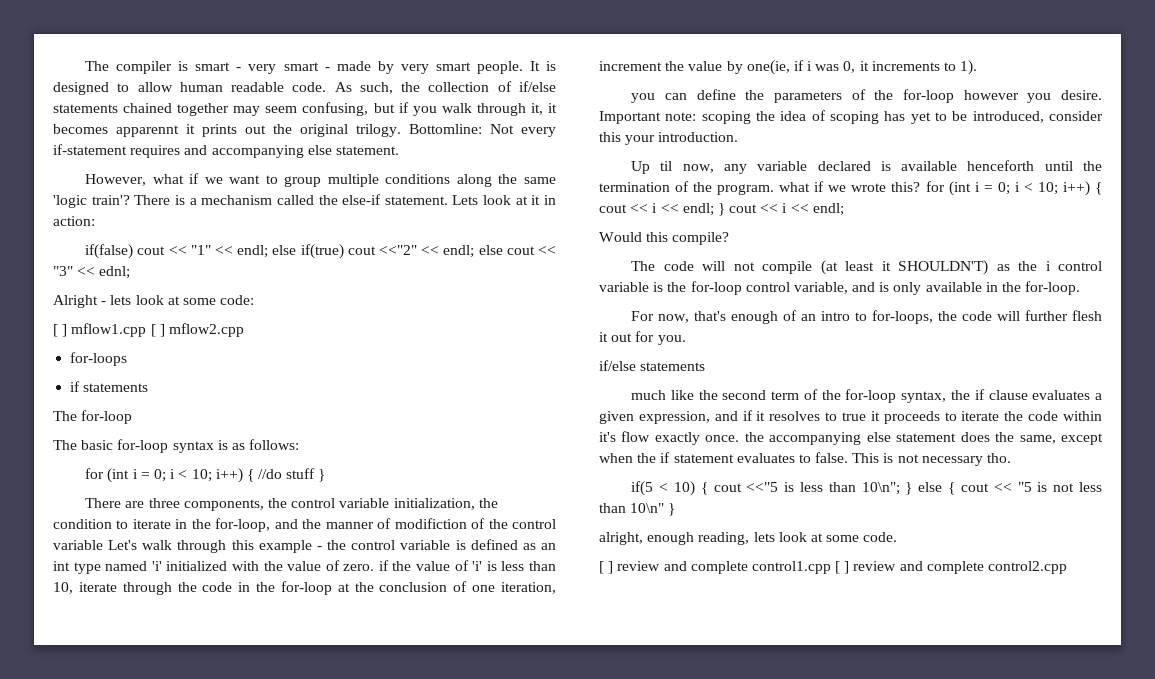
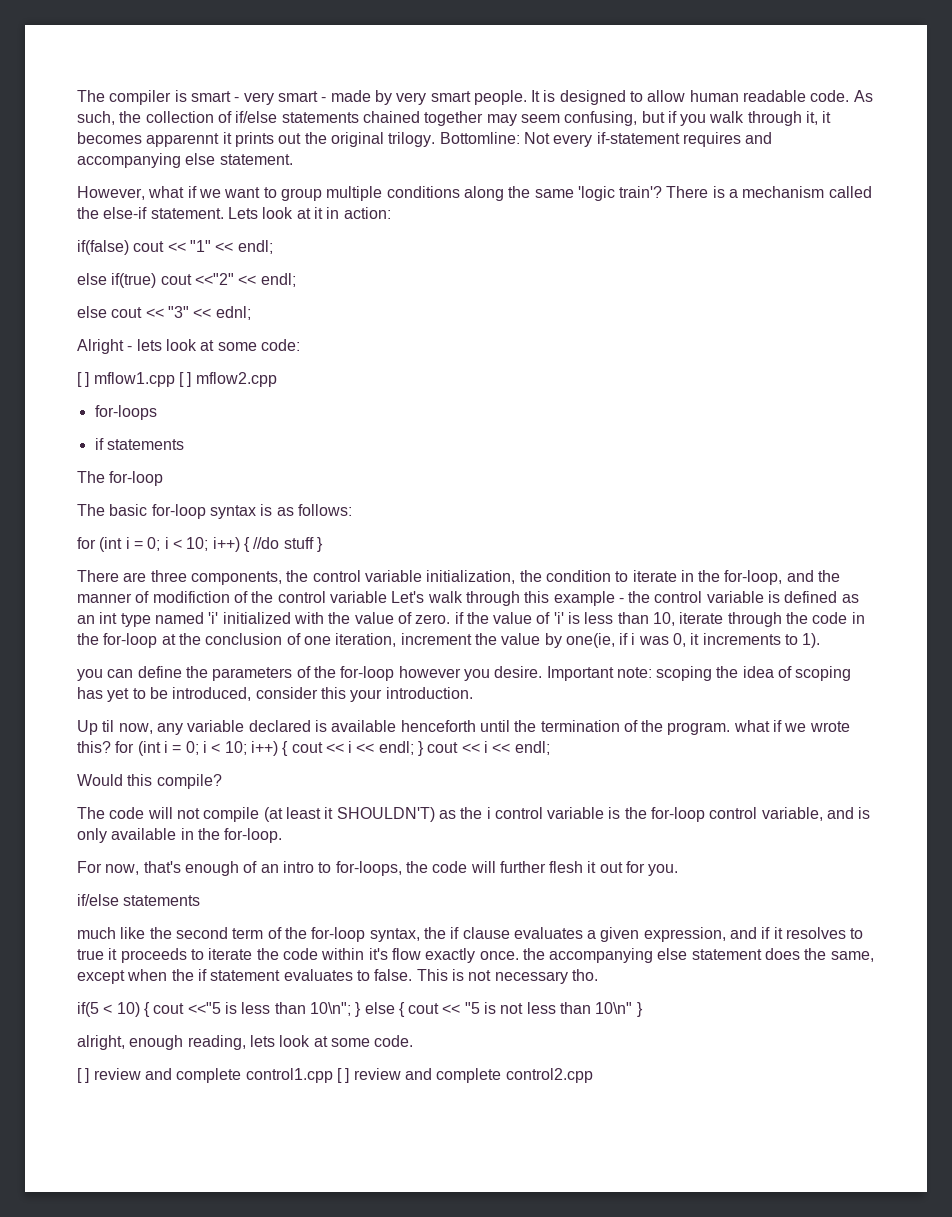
(269, 251) none -> (273, 247) //
(475, 251) none -> (296, 280) //

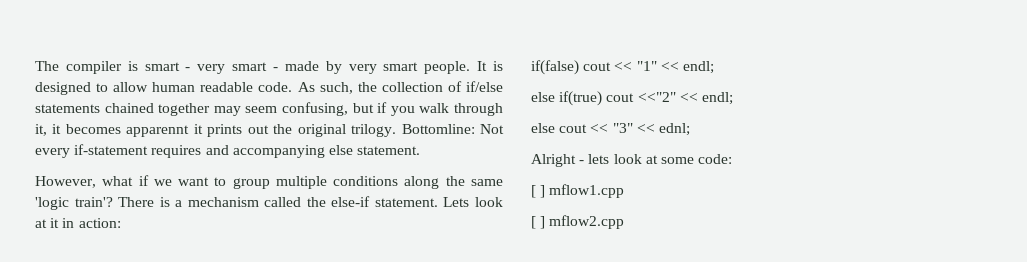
(175, 379) none -> (625, 191) //
[94,405,157,420] [94,438,184,450] [77,471,164,486] [77,504,352,519] [77,537,323,552] [77,570,841,585] [77,591,859,606] [77,612,865,627] [77,633,821,648] [77,666,852,681] [77,687,473,702] [77,720,850,735] [77,741,550,756] [77,774,222,789] [77,807,871,822] [77,828,283,843] [77,861,679,876] [77,894,201,906] [77,927,864,942] [77,948,874,963] [77,969,598,984] [77,1002,643,1017] [77,1035,414,1050] [77,1068,593,1083] // for-loops // if statements // The for-loop // The basic for-loop syntax is as follows: // for (int i = 0; i < 10; i++) { //do stuff } // There are three components, the control variable initialization, the condition to iterate in the for-loop, and the manner of modifiction of the control variable Let's walk through this example - the control variable is defined as an int type named 'i' initialized with the value of zero. if the value of 'i' is less than 10, iterate through the code in the for-loop at the conclusion of one iteration, increment the value by one(ie, if i was 0, it increments to 1). // you can define the parameters of the for-loop however you desire. Important note: scoping the idea of scoping has yet to be introduced, consider this your introduction. // Up til now, any variable declared is available henceforth until the termination of the program. what if we wrote this? for (int i = 0; i < 10; i++) { cout << i << endl; } cout << i << endl; // Would this compile? // The code will not compile (at least it SHOULDN'T) as the i control variable is the for-loop control variable, and is only available in the for-loop. // For now, that's enough of an intro to for-loops, the code will further flesh it out for you. // if/else statements // much like the second term of the for-loop syntax, the if clause evaluates a given expression, and if it resolves to true it proceeds to iterate the code within it's flow exactly once. the accompanying else statement does the same, except when the if statement evaluates to false. This is not necessary tho. // if(5 < 10) { cout <<"5 is less than 10\n"; } else { cout << "5 is not less than 10\n" } // alright, enough reading, lets look at some code. // [ ] review and complete control1.cpp [ ] review and complete control2.cpp -> (625, 222) none

